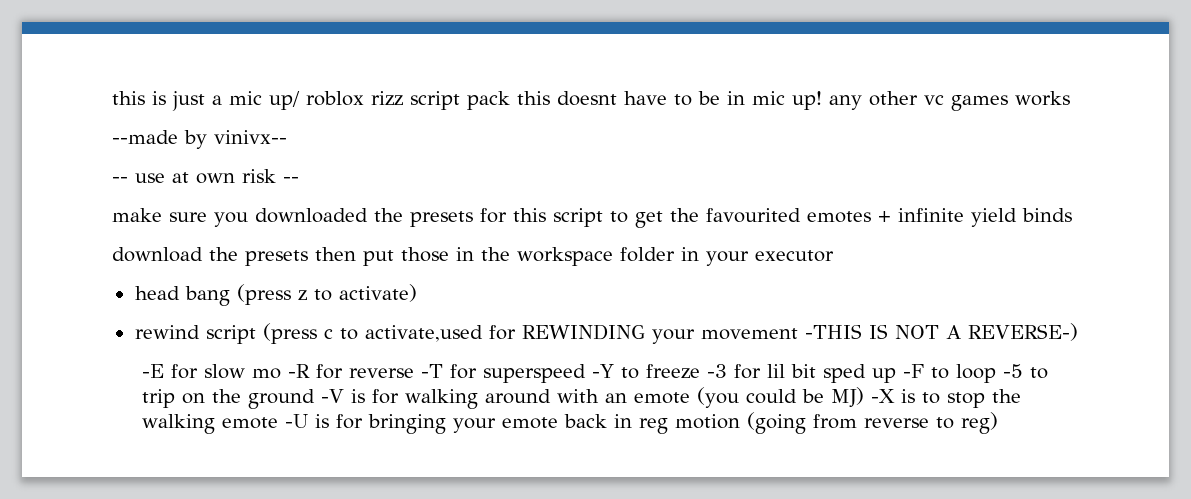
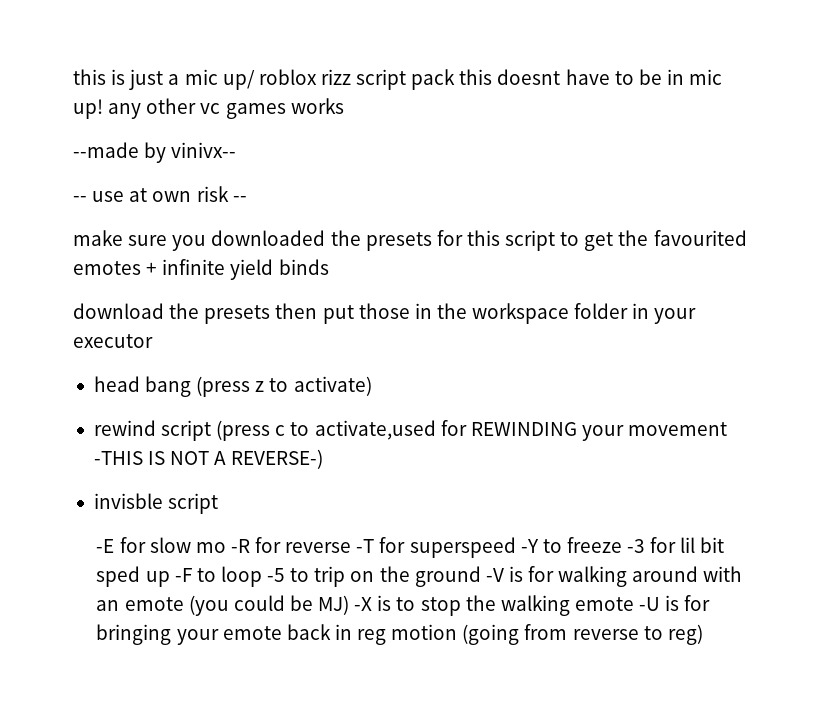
(1078, 332) none -> [93,493,219,514] // invisble script

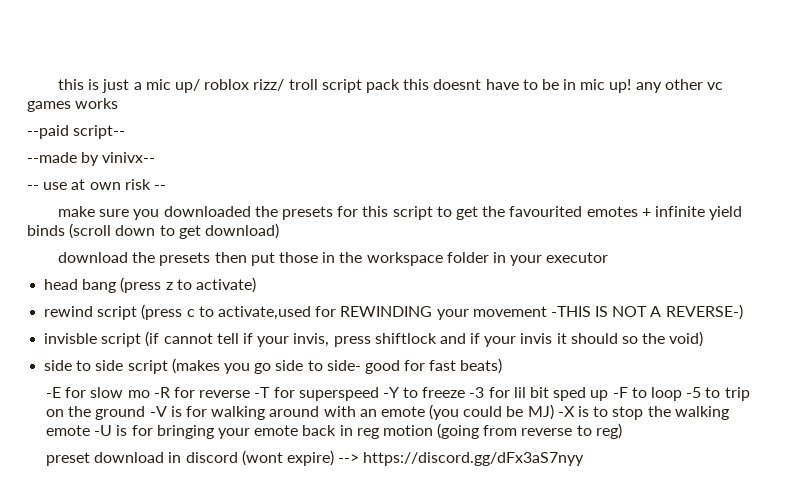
[320,69,351,85] rizz -> [253,79,318,91] rizz/ troll
(344, 106) none -> [27,125,126,139] // --paid script--
(329, 267) none -> [69,223,279,239] (scroll down to get download)
(219, 503) none -> [145,331,704,347] [44,358,503,374] (if cannot tell if your invis, press shiftlock and if your invis it should so the void) // side to side script (makes you go side to side- good for fast beats)
(703, 634) none -> [46,450,585,466] // preset download in discord (wont expire) --> https://discord.gg/dFx3aS7nyy

